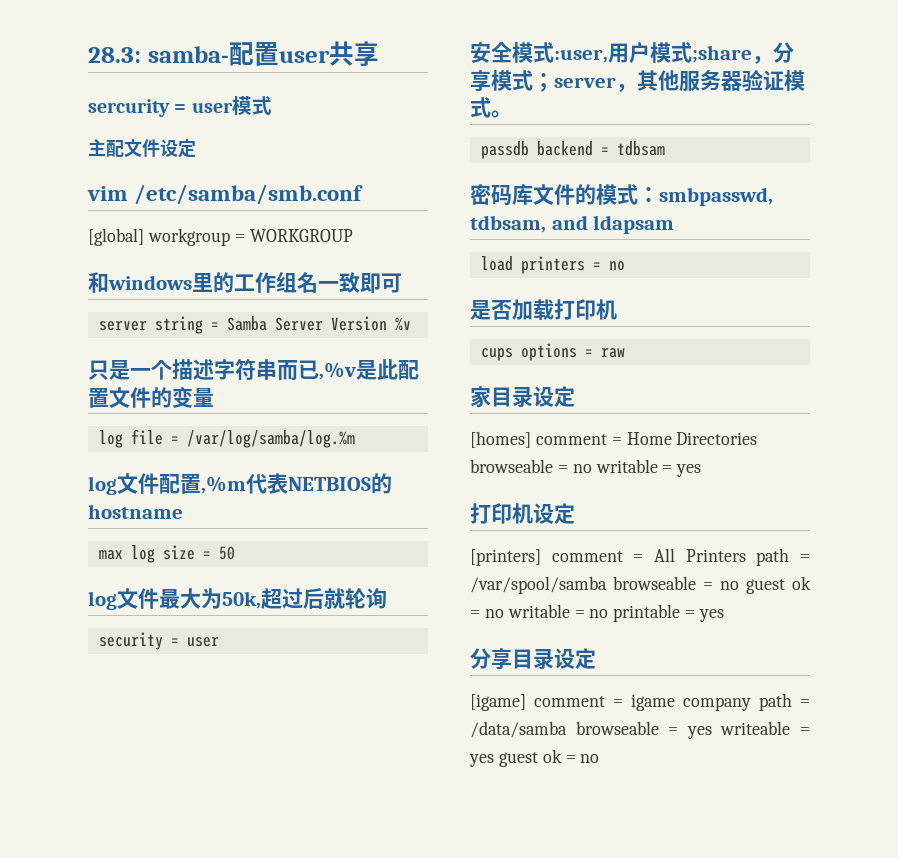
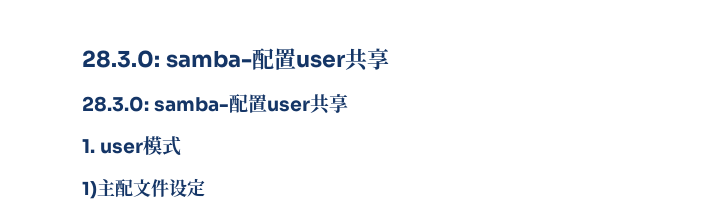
[88,41,379,66] [88,99,187,117] 28.3: samba-配置user共享 // sercurity = -> [82,48,389,72] [82,94,349,114] [82,139,95,153] 28.3.0: samba-配置user共享 // 28.3.0: samba-配置user共享 // 1.
(272, 105) none -> [82,181,97,199] 1)
[87,184,364,205] [88,228,353,246] [88,272,402,293] [98,316,411,334] [88,359,419,381] [88,386,214,408] [98,429,355,448] [88,473,392,495] [88,504,183,519] [98,545,235,563] [88,588,387,610] [98,632,219,650] [470,42,794,64] [470,69,805,92] [470,97,512,118] [480,141,665,159] [470,184,773,206] [470,215,675,234] [480,256,625,274] [470,299,617,320] [480,343,625,361] [470,386,575,408] [470,431,758,448] [470,459,702,477] [470,503,575,524] [470,548,811,566] [470,576,811,594] [470,604,725,622] [470,648,596,670] [470,693,810,711] [470,721,810,739] [469,749,600,767] // vim /etc/samba/smb.conf // [global] workgroup = WORKGROUP // 和windows里的工作组名一致即可 // server string = Samba Server Version %v // 只是一个描述字符串而已,%v是此配置文件的变量 // log file = /var/log/samba/log.%m // log文件配置,%m代表NETBIOS的hostname // max log size = 50 // log文件最大为50k,超过后就轮询 // security = user // 安全模式:user,用户模式;share，分享模式；server，其他服务器验证模式。 // passdb backend = tdbsam // 密码库文件的模式：smbpasswd, tdbsam, and ldapsam // load printers = no // 是否加载打印机 // cups options = raw // 家目录设定 // [homes] comment = Home Directories browseable = no writable = yes // 打印机设定 // [printers] comment = All Printers path = /var/spool/samba browseable = no guest ok = no writable = no printable = yes // 分享目录设定 // [igame] comment = igame company path = /data/samba browseable = yes writeable = yes guest ok = no -> (205, 187) none

